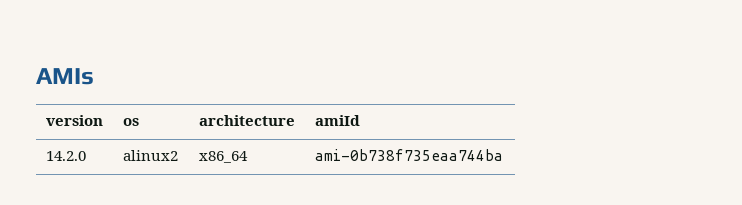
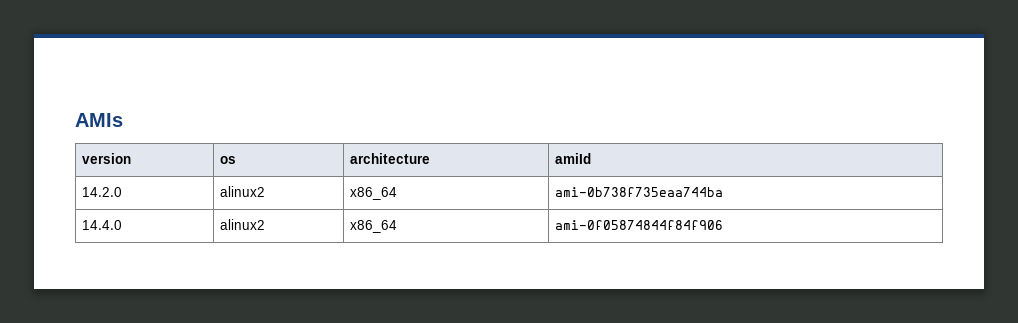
(503, 155) none -> [82,220,123,230] [220,219,266,230] [350,220,398,233] [555,220,724,230] // 14.4.0 | alinux2 | x86_64 | ami-0f05874844f84f906

